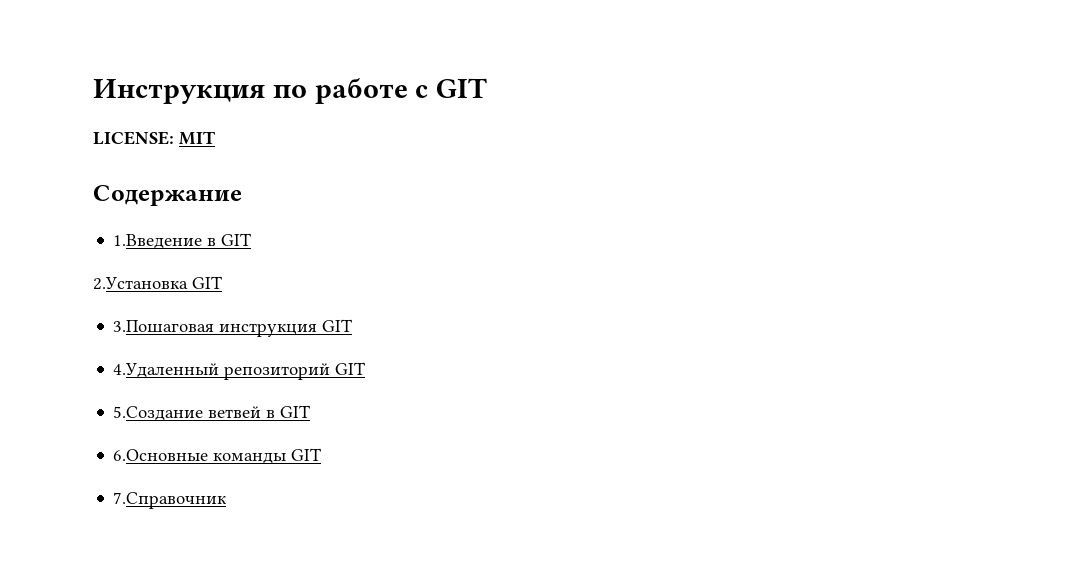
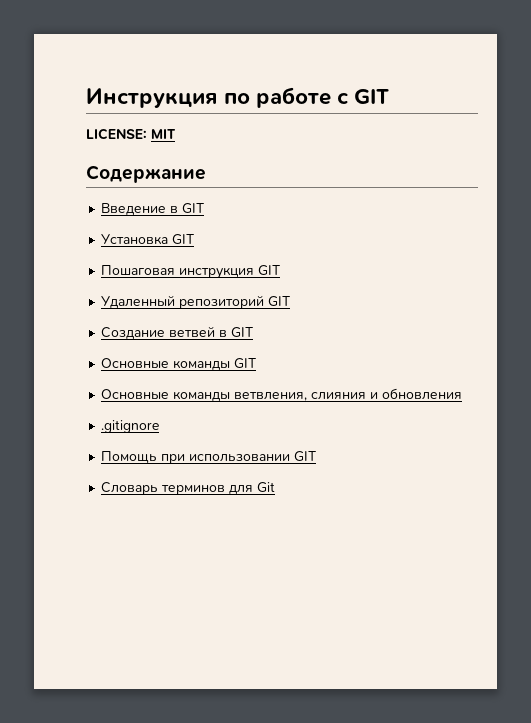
[113,233,252,249] [93,276,222,290] [113,320,215,333] 1.Введение в GIT // 2.Установка GIT // 3.Пошаговая -> [101,203,205,215] [101,233,195,245] [101,265,176,276] Введение в GIT // Установка GIT // Пошаговая
[113,363,220,378] 4.Удаленный -> [101,295,176,308] Удаленный
[113,406,204,421] 5.Создание -> [101,327,166,339] Создание
[113,449,209,461] 6.Основные -> [101,358,170,368] Основные
[113,492,228,509] 7.Справочник -> [101,388,463,401] [101,420,160,433] [101,451,317,464] [101,482,276,495] Основные команды ветвления, слияния и обновления // .gitignore // Помощь при использовании GIT // Словарь терминов для Git

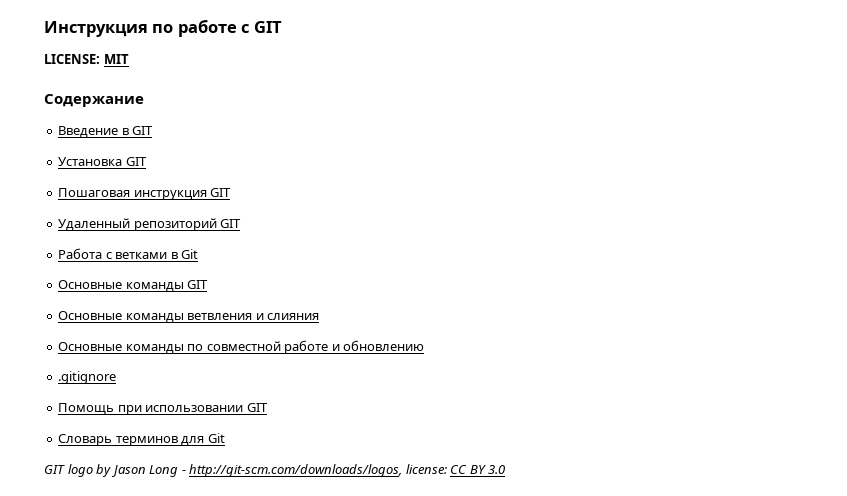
[101,326,254,339] Создание ветвей в GIT -> [58,248,199,259] Работа с ветками в Git
[234,392,308,401] ветвления, -> [187,313,264,320] ветвления и
[370,388,463,400] и обновления -> [58,340,425,354] // Основные команды по совместной работе и обновлению
(276, 487) none -> [44,464,506,477] // GIT logo by Jason Long - http://git-scm.com/downloads/logos, license: CC BY 3.0

